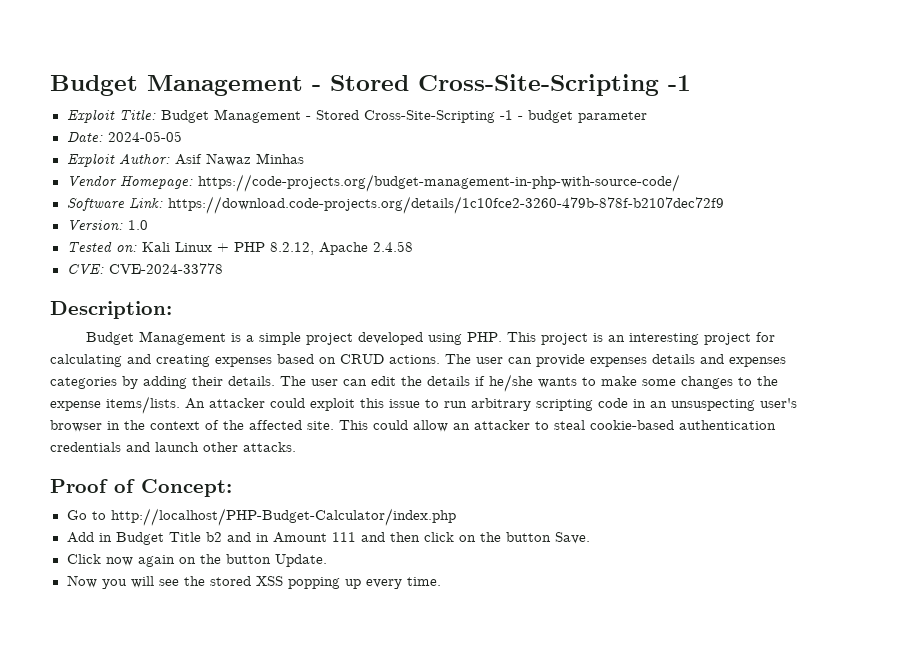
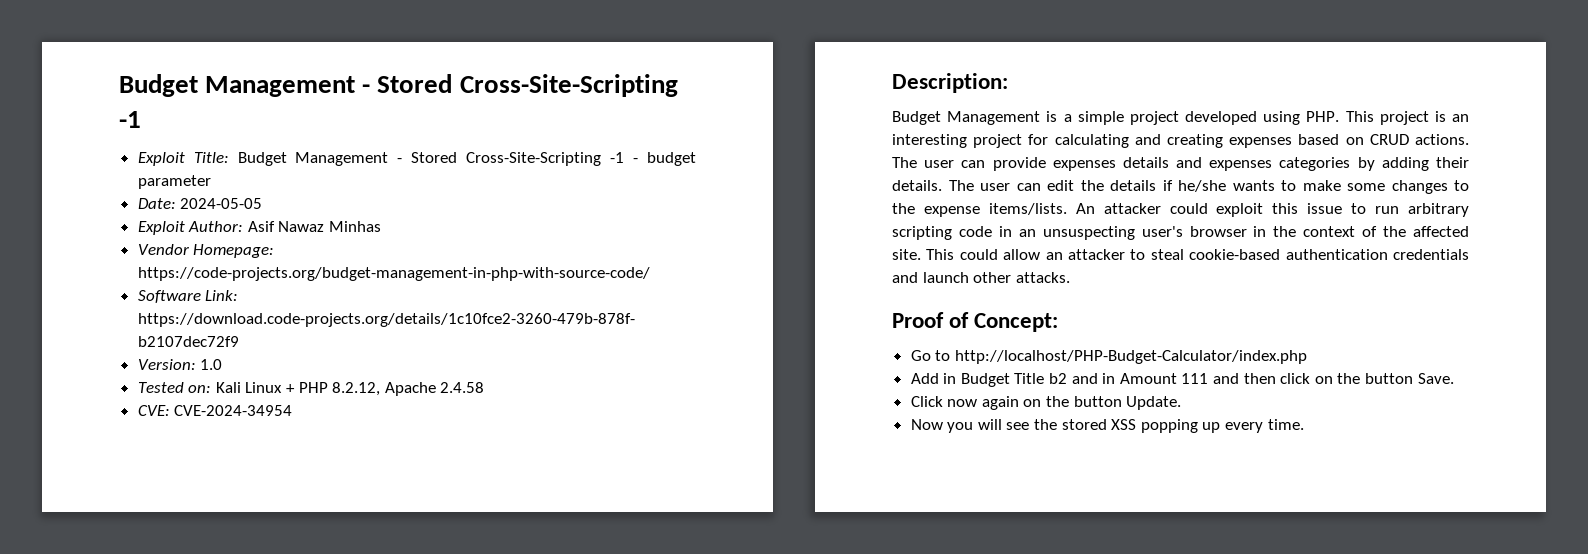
[108,263,223,274] CVE-2024-33778 -> [174,405,293,416] CVE-2024-34954

